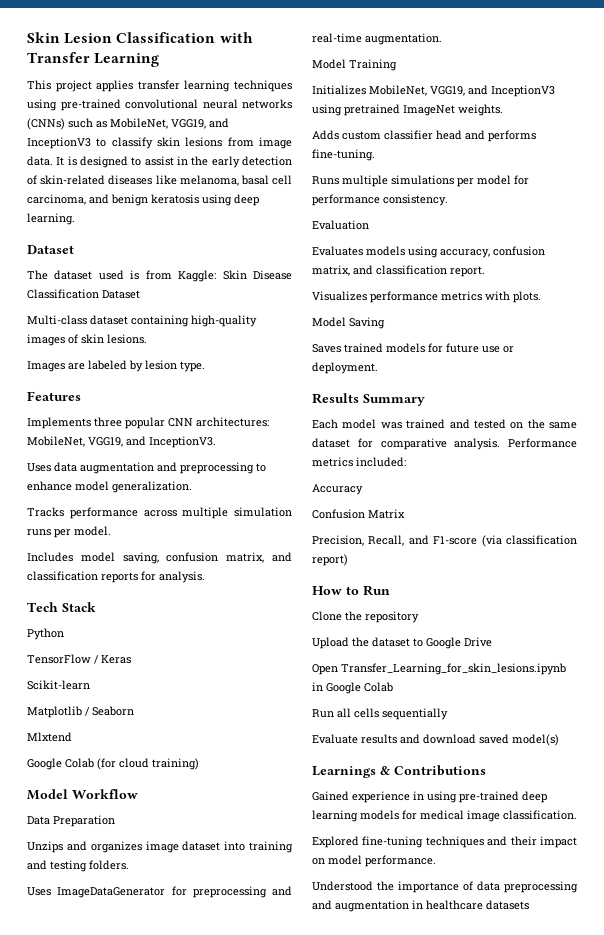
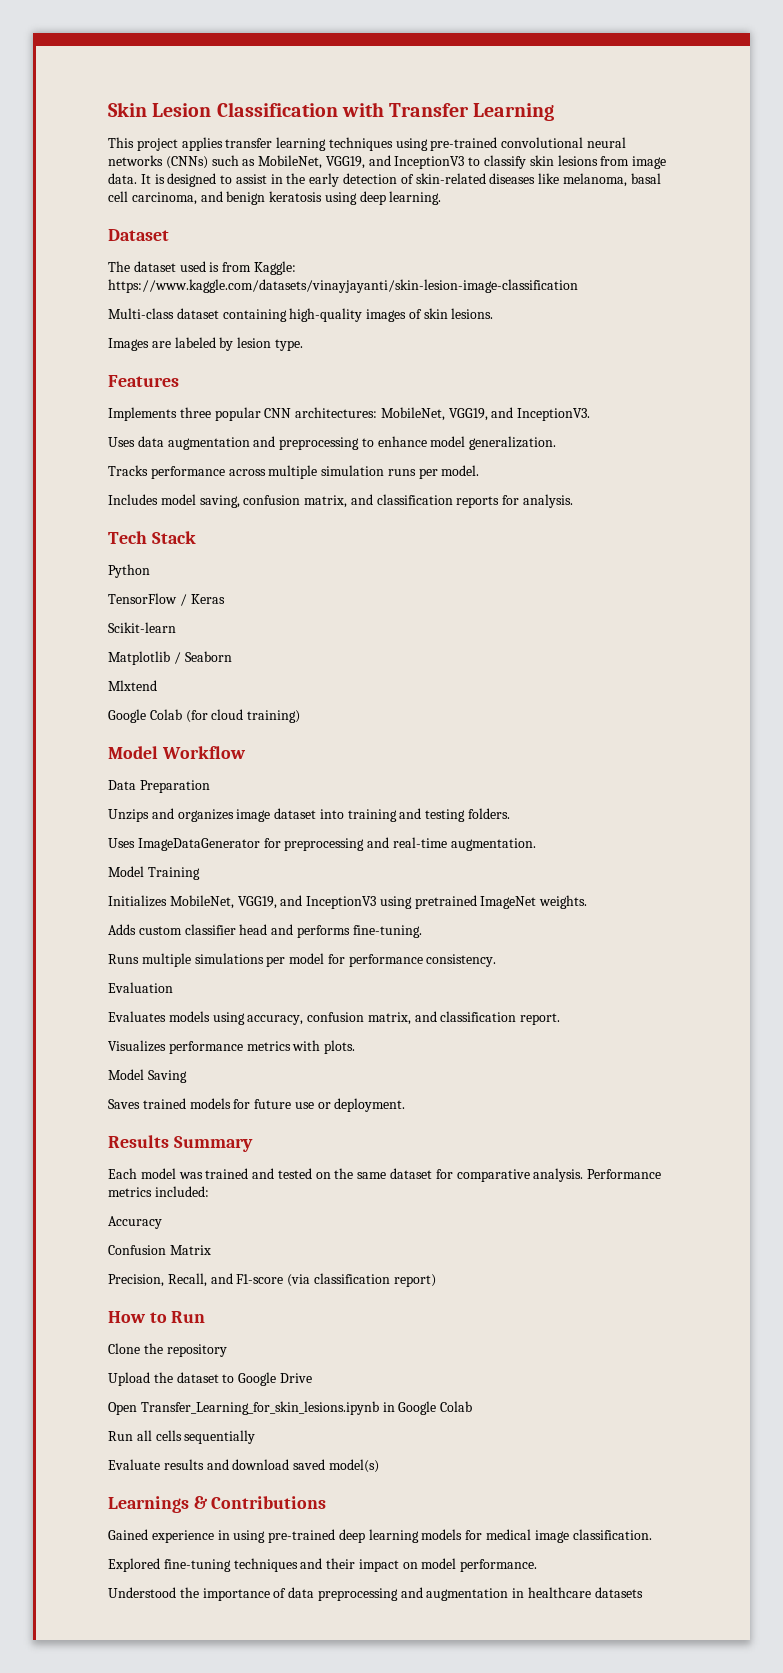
[222,270,292,280] [27,289,140,299] Skin Disease Classification Dataset -> [108,279,578,293] https://www.kaggle.com/datasets/vinayjayanti/skin-lesion-image-classification

